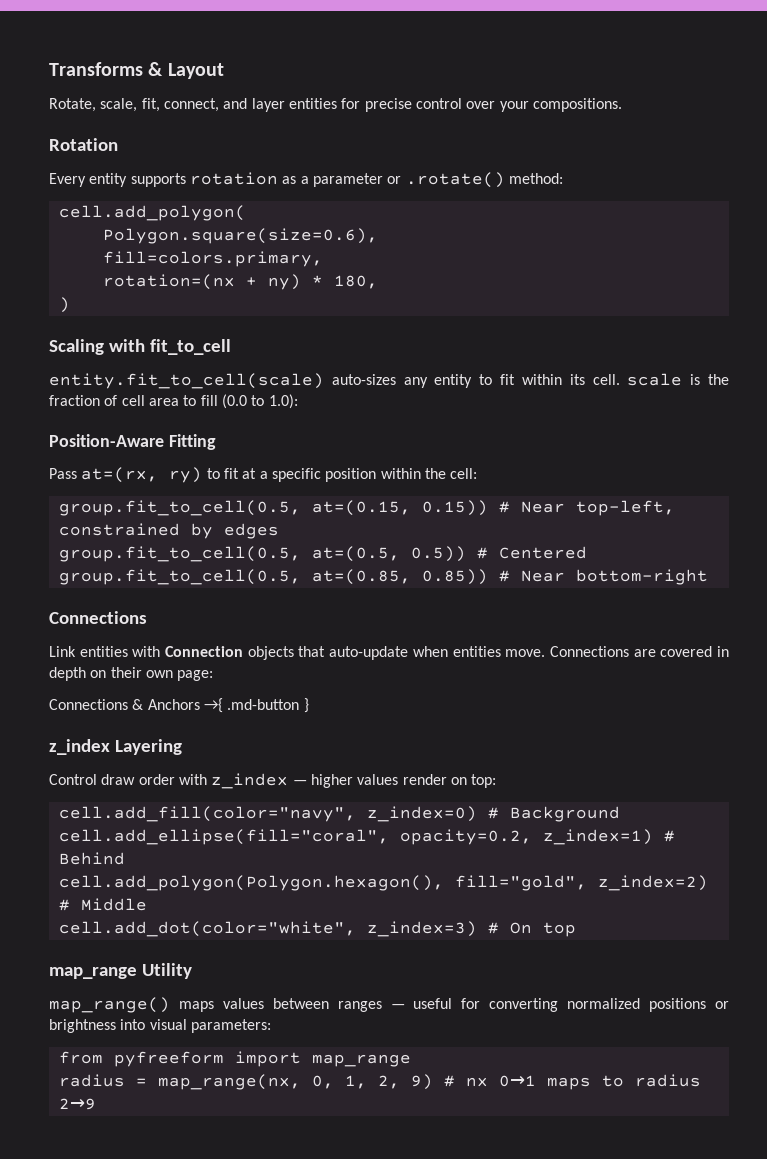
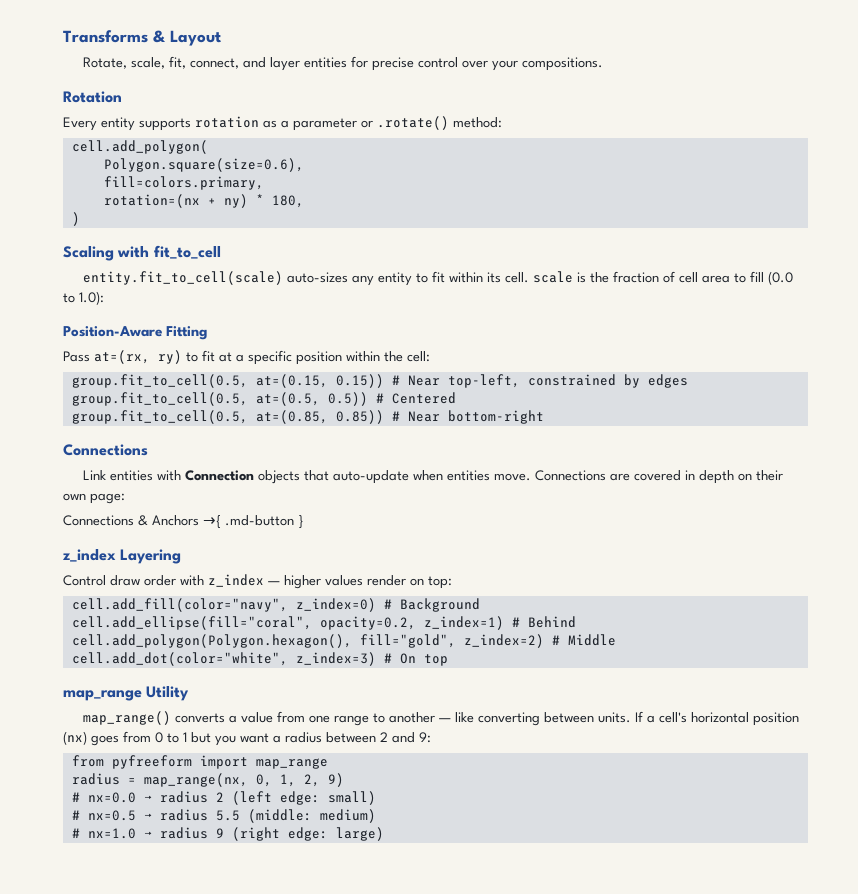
[178,998,730,1012] [49,1019,271,1033] maps values between ranges — useful for converting normalized positions or brightness into visual parameters: -> [174,711,799,726] [63,731,431,746] converts a value from one range to another — like converting between units. If a cell's horizontal position (nx) goes from 0 to 1 but you want a radius between 2 and 9:
[443,1074,701,1090] [58,1098,96,1110] # nx 0→1 maps to radius 2→9 -> [71,791,376,805] [71,809,376,823] [71,827,384,841] // # nx=0.0 → radius 2 (left edge: small) // # nx=0.5 → radius 5.5 (middle: medium) // # nx=1.0 → radius 9 (right edge: large)

